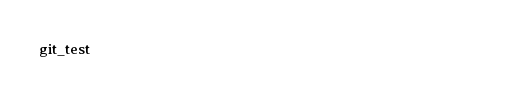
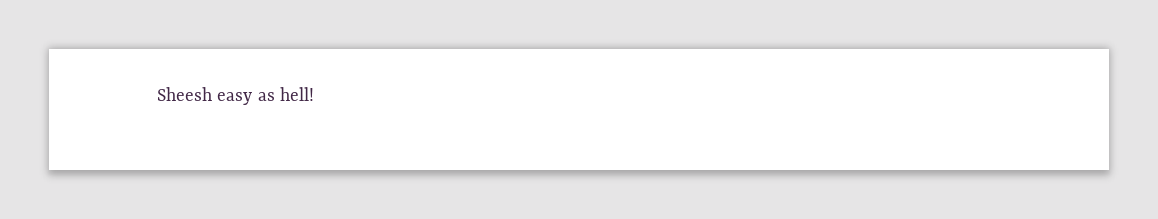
[39,44,90,57] git_test -> [157,87,315,105] Sheesh easy as hell!

